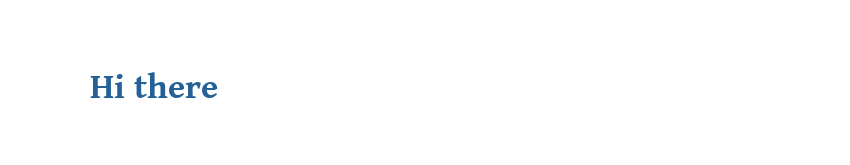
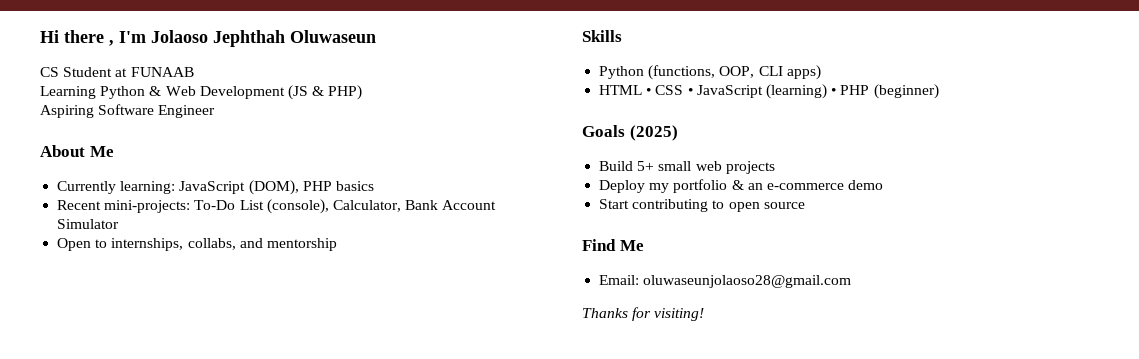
(219, 85) none -> [109,30,376,47] [40,67,194,77] [40,85,363,100] [40,104,216,118] [40,145,114,157] [57,180,374,195] [57,199,497,214] [57,219,120,229] [57,238,337,251] [582,30,622,42] [599,65,821,80] [599,84,939,99] [582,125,678,141] [599,161,775,174] [599,179,884,193] [599,199,805,212] [582,239,644,251] [599,275,852,288] [582,307,705,321] , I'm Jolaoso Jephthah Oluwaseun // CS Student at FUNAAB // Learning Python & Web Development (JS & PHP) // Aspiring Software Engineer // About Me // Currently learning: JavaScript (DOM), PHP basics // Recent mini-projects: To-Do List (console), Calculator, Bank Account Simulator // Open to internships, collabs, and mentorship // Skills // Python (functions, OOP, CLI apps) // HTML • CSS • JavaScript (learning) • PHP (beginner) // Goals (2025) // Build 5+ small web projects // Deploy my portfolio & an e-commerce demo // Start contributing to open source // Find Me // Email: oluwaseunjolaoso28@gmail.com // Thanks for visiting!

